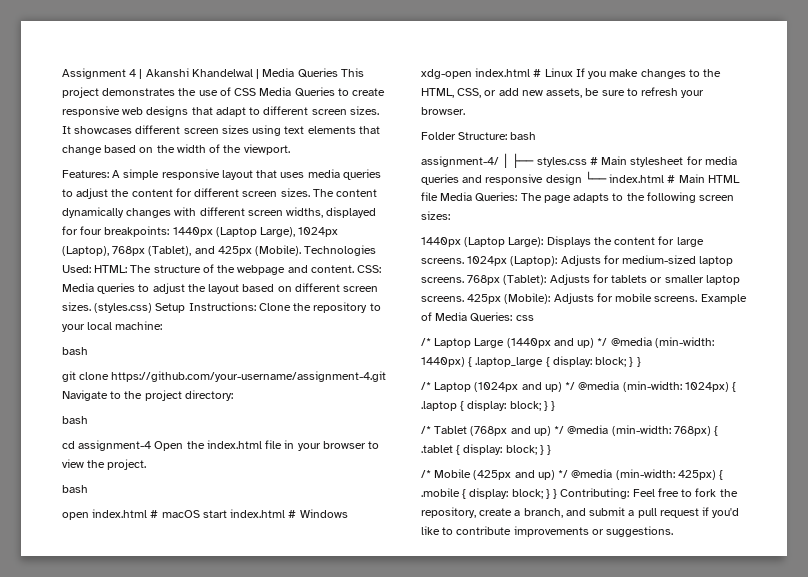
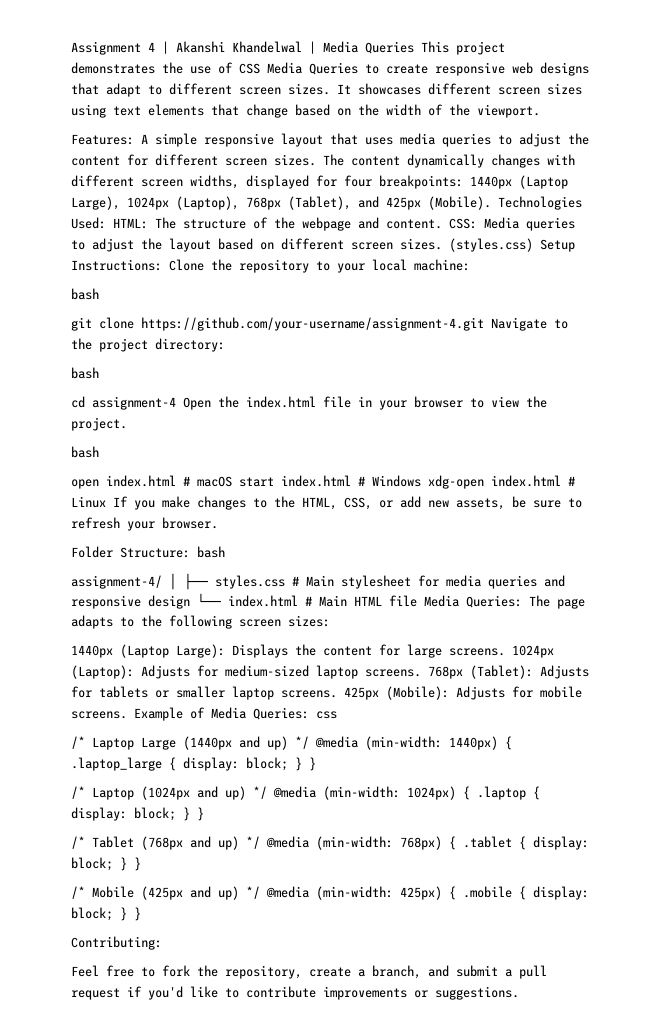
(558, 494) none -> (141, 914) //
(630, 493) none -> (162, 943) //

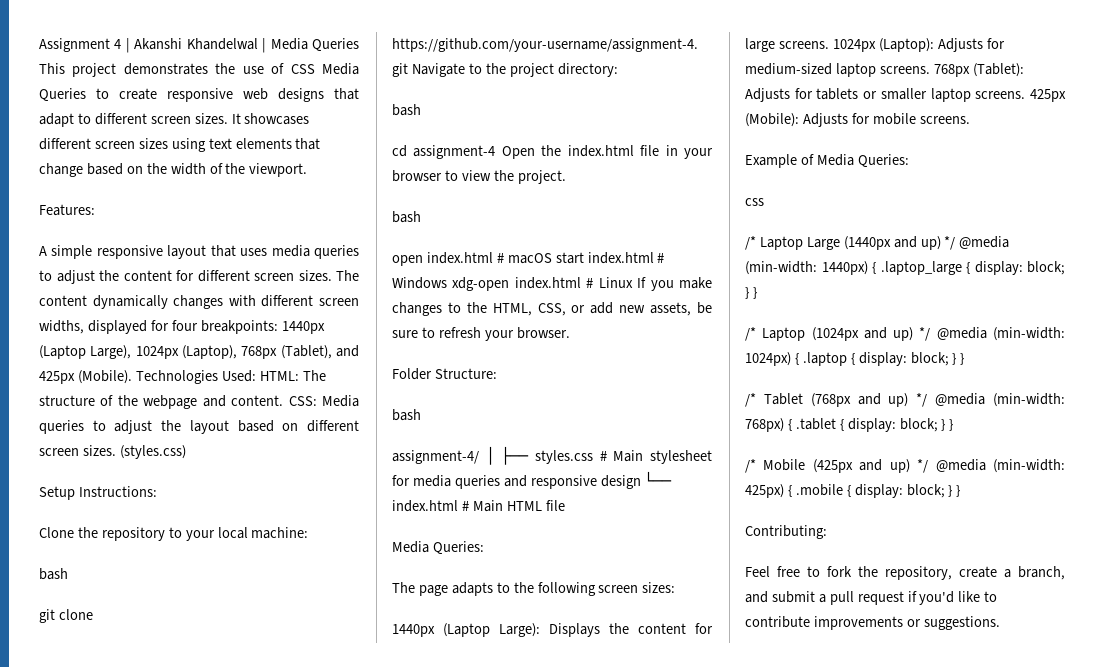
(134, 139) none -> (95, 210) //
(533, 245) none -> (186, 452) //
(162, 265) none -> (157, 491) //
(190, 552) none -> (497, 373) //
[424,595,522,608] Media Queries: -> [392,541,484,555] // Media Queries: //
(127, 715) none -> (970, 120) //
(309, 713) none -> (909, 161) //

